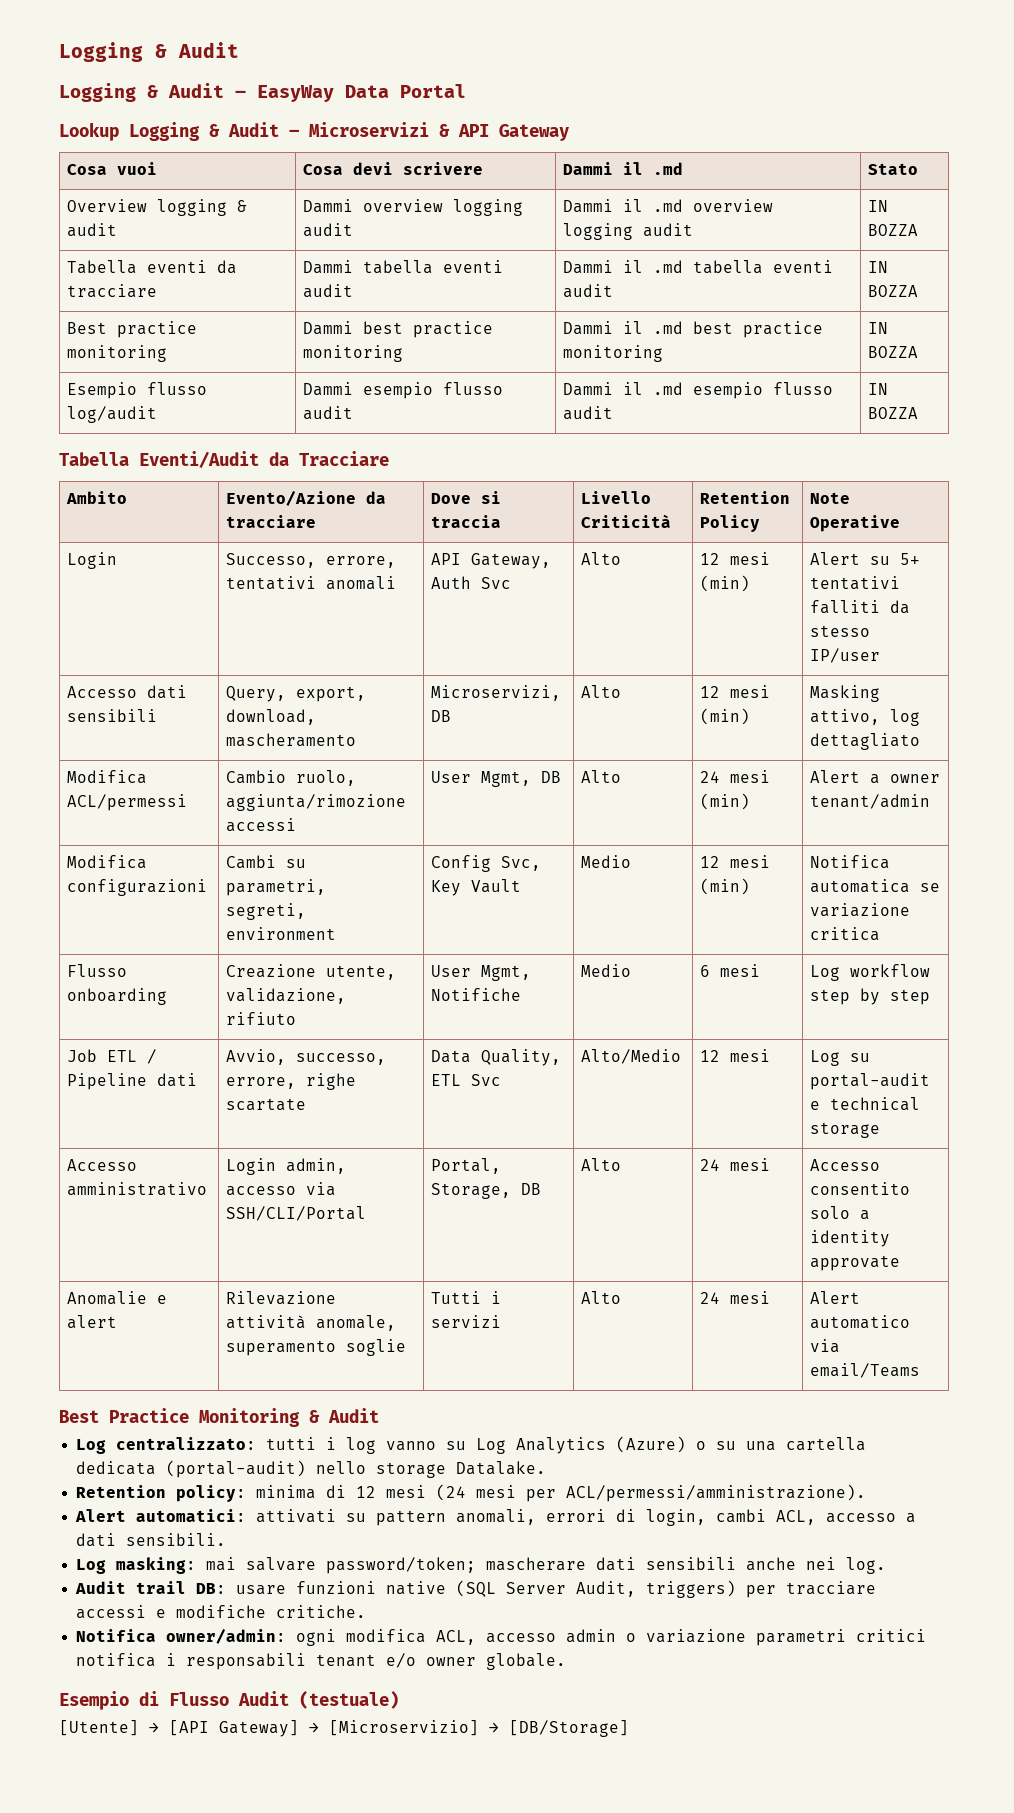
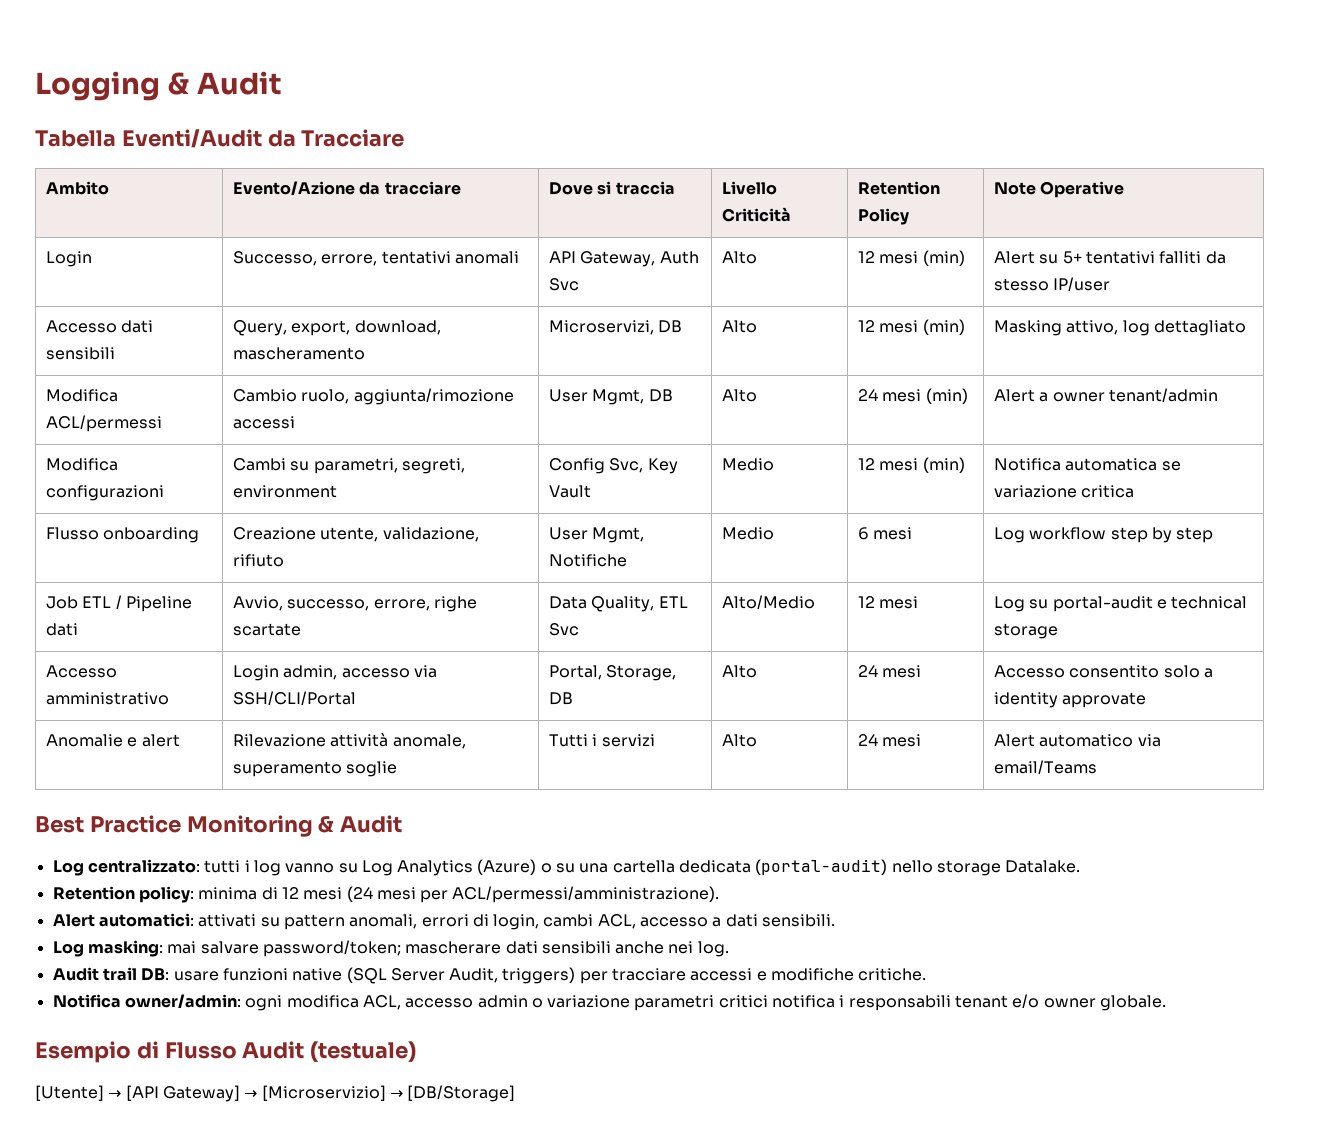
[59,42,239,62] [59,83,466,102] [59,122,569,141] [67,162,158,175] [303,162,484,175] [563,162,684,175] [868,163,919,175] [67,199,248,216] [67,223,118,237] [303,199,524,216] [303,223,354,237] [563,199,774,213] [563,223,694,240] [868,200,889,212] [868,224,919,236] [67,260,238,274] [67,284,158,298] [303,260,504,274] [303,284,354,298] [563,260,834,274] [563,284,614,298] [868,261,889,273] [868,285,919,297] [67,321,198,338] [67,345,168,362] [303,321,494,338] [303,345,404,362] [563,321,824,338] [563,345,664,362] [868,322,889,334] [868,346,919,358] [67,382,208,399] [67,406,158,423] [303,382,504,399] [303,406,354,420] [563,382,834,399] [563,406,614,420] [868,383,889,395] [868,407,919,419] Logging & Audit // Logging & Audit – EasyWay Data Portal // Lookup Logging & Audit – Microservizi & API Gateway // Cosa vuoi | Cosa devi scrivere | Dammi il .md | Stato // Overview logging & audit | Dammi overview logging audit | Dammi il .md overview logging audit | IN BOZZA // Tabella eventi da tracciare | Dammi tabella eventi audit | Dammi il .md tabella eventi audit | IN BOZZA // Best practice monitoring | Dammi best practice monitoring | Dammi il .md best practice monitoring | IN BOZZA // Esempio flusso log/audit | Dammi esempio flusso audit | Dammi il .md esempio flusso audit | IN BOZZA -> [35,71,282,101] Logging & Audit

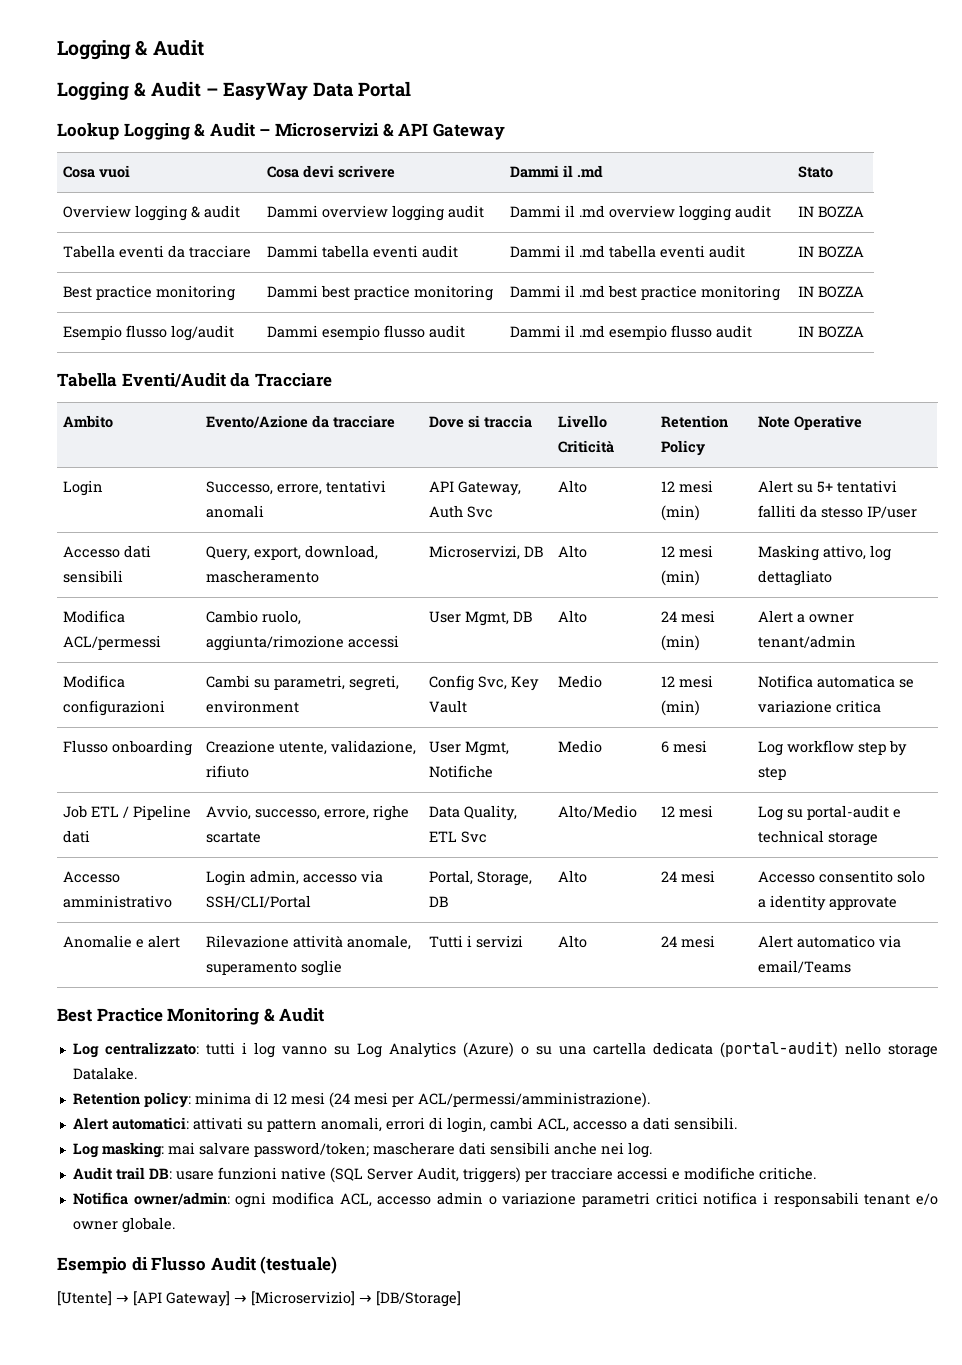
[35,71,282,101] Logging & Audit -> [57,40,204,60] [57,81,411,100] [57,123,505,140] [63,165,131,178] [267,165,396,178] [510,165,604,178] [798,166,834,178] [63,205,241,221] [267,205,485,221] [510,205,772,221] [798,206,865,218] [63,245,252,258] [267,245,459,258] [510,245,746,258] [798,246,865,258] [63,285,236,301] [267,285,494,301] [510,285,781,301] [798,286,865,298] [63,325,235,341] [267,325,466,340] [510,325,753,340] [798,326,865,338] Logging & Audit // Logging & Audit – EasyWay Data Portal // Lookup Logging & Audit – Microservizi & API Gateway // Cosa vuoi | Cosa devi scrivere | Dammi il .md | Stato // Overview logging & audit | Dammi overview logging audit | Dammi il .md overview logging audit | IN BOZZA // Tabella eventi da tracciare | Dammi tabella eventi audit | Dammi il .md tabella eventi audit | IN BOZZA // Best practice monitoring | Dammi best practice monitoring | Dammi il .md best practice monitoring | IN BOZZA // Esempio flusso log/audit | Dammi esempio flusso audit | Dammi il .md esempio flusso audit | IN BOZZA

